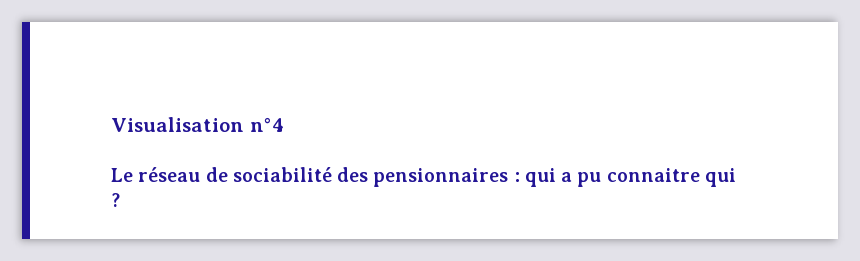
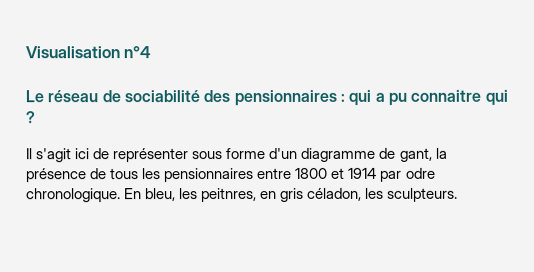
(120, 200) none -> [26,147,448,163] [26,167,436,183] [26,187,459,203] // Il s'agit ici de représenter sous forme d'un diagramme de gant, la présence de tous les pensionnaires entre 1800 et 1914 par odre chronologique. En bleu, les peitnres, en gris céladon, les sculpteurs.

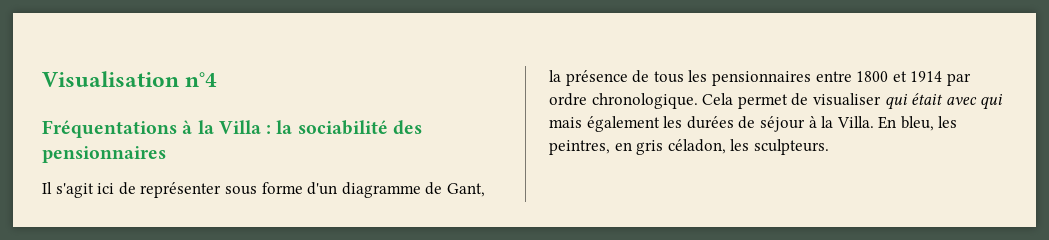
[25,89,508,107] [25,111,35,124] Le réseau de sociabilité des pensionnaires : qui a pu connaitre qui ? -> [42,120,422,138] [42,146,166,163] Fréquentations à la Villa : la sociabilité des pensionnaires
[399,147,433,162] gant, -> [446,183,485,197] Gant,
[405,167,436,179] [26,188,121,203] odre chronologique. -> [549,93,1004,110] [549,116,874,132] ordre chronologique. Cela permet de visualiser qui était avec qui mais également les durées de séjour à la Villa.
[201,188,258,203] peitnres, -> [549,140,610,155] peintres,

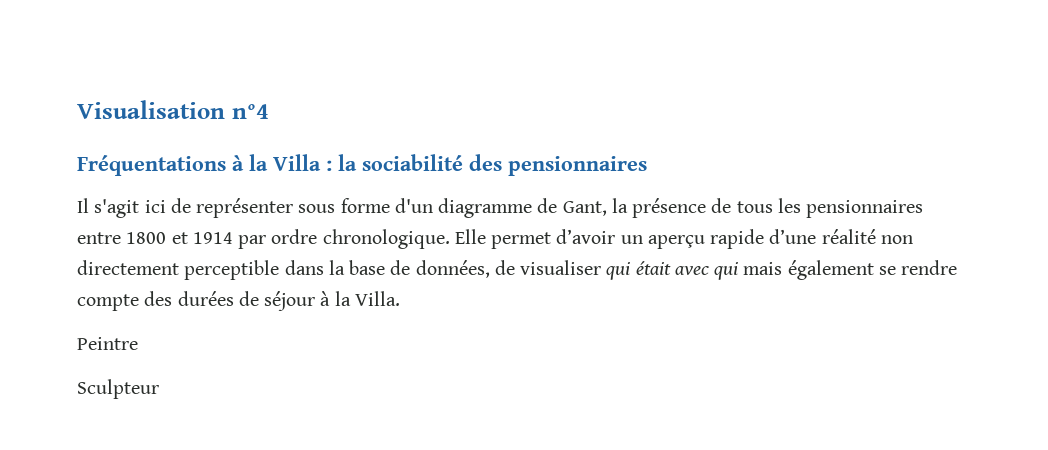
[702,93,788,109] Cela permet -> [454,229,913,249] [77,260,490,280] Elle permet d’avoir un aperçu rapide d’une réalité non directement perceptible dans la base de données,
[663,116,683,128] les -> [878,260,958,275] [77,291,173,311] se rendre compte des
[878,116,958,131] [549,139,829,155] En bleu, les peintres, en gris céladon, les sculpteurs. -> [77,337,138,350] [77,379,159,399] // Peintre // Sculpteur

